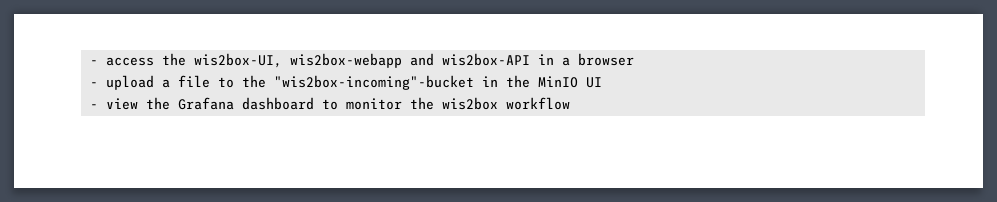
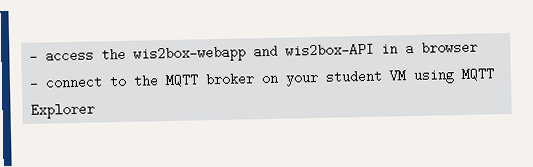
[193,53,282,68] wis2box-UI, -> (127, 54) none
[105,75,602,90] [89,97,570,110] upload a file to the "wis2box-incoming"-bucket in the MinIO UI // - view the Grafana dashboard to monitor the wis2box workflow -> [45,67,495,90] [30,102,96,119] connect to the MQTT broker on your student VM using MQTT Explorer

